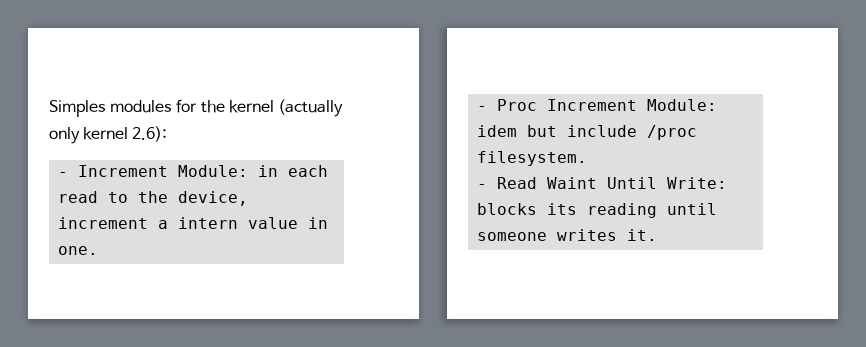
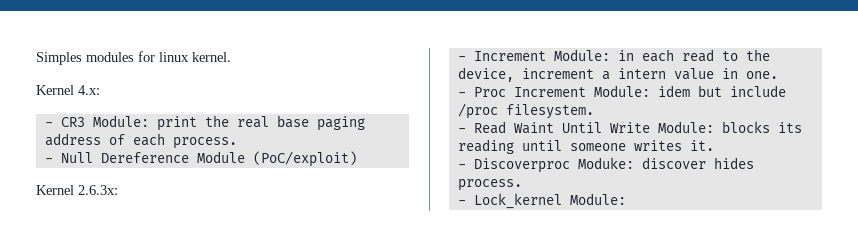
[200,99,343,117] [49,126,168,144] the kernel (actually only kernel 2.6): -> [159,52,231,62] [36,85,100,95] [44,115,365,131] [44,133,237,149] [44,151,357,167] [36,185,118,195] linux kernel. // Kernel 4.x: // - CR3 Module: print the real base paging address of each process. // - Null Dereference Module (PoC/exploit) // Kernel 2.6.3x:
[667,177,728,189] Write: -> [609,121,714,133] Write Module:
(658, 235) none -> [457,157,754,173] [457,179,522,191] [457,193,626,209] // - Discoverproc Moduke: discover hides process. // - Lock_kernel Module:

